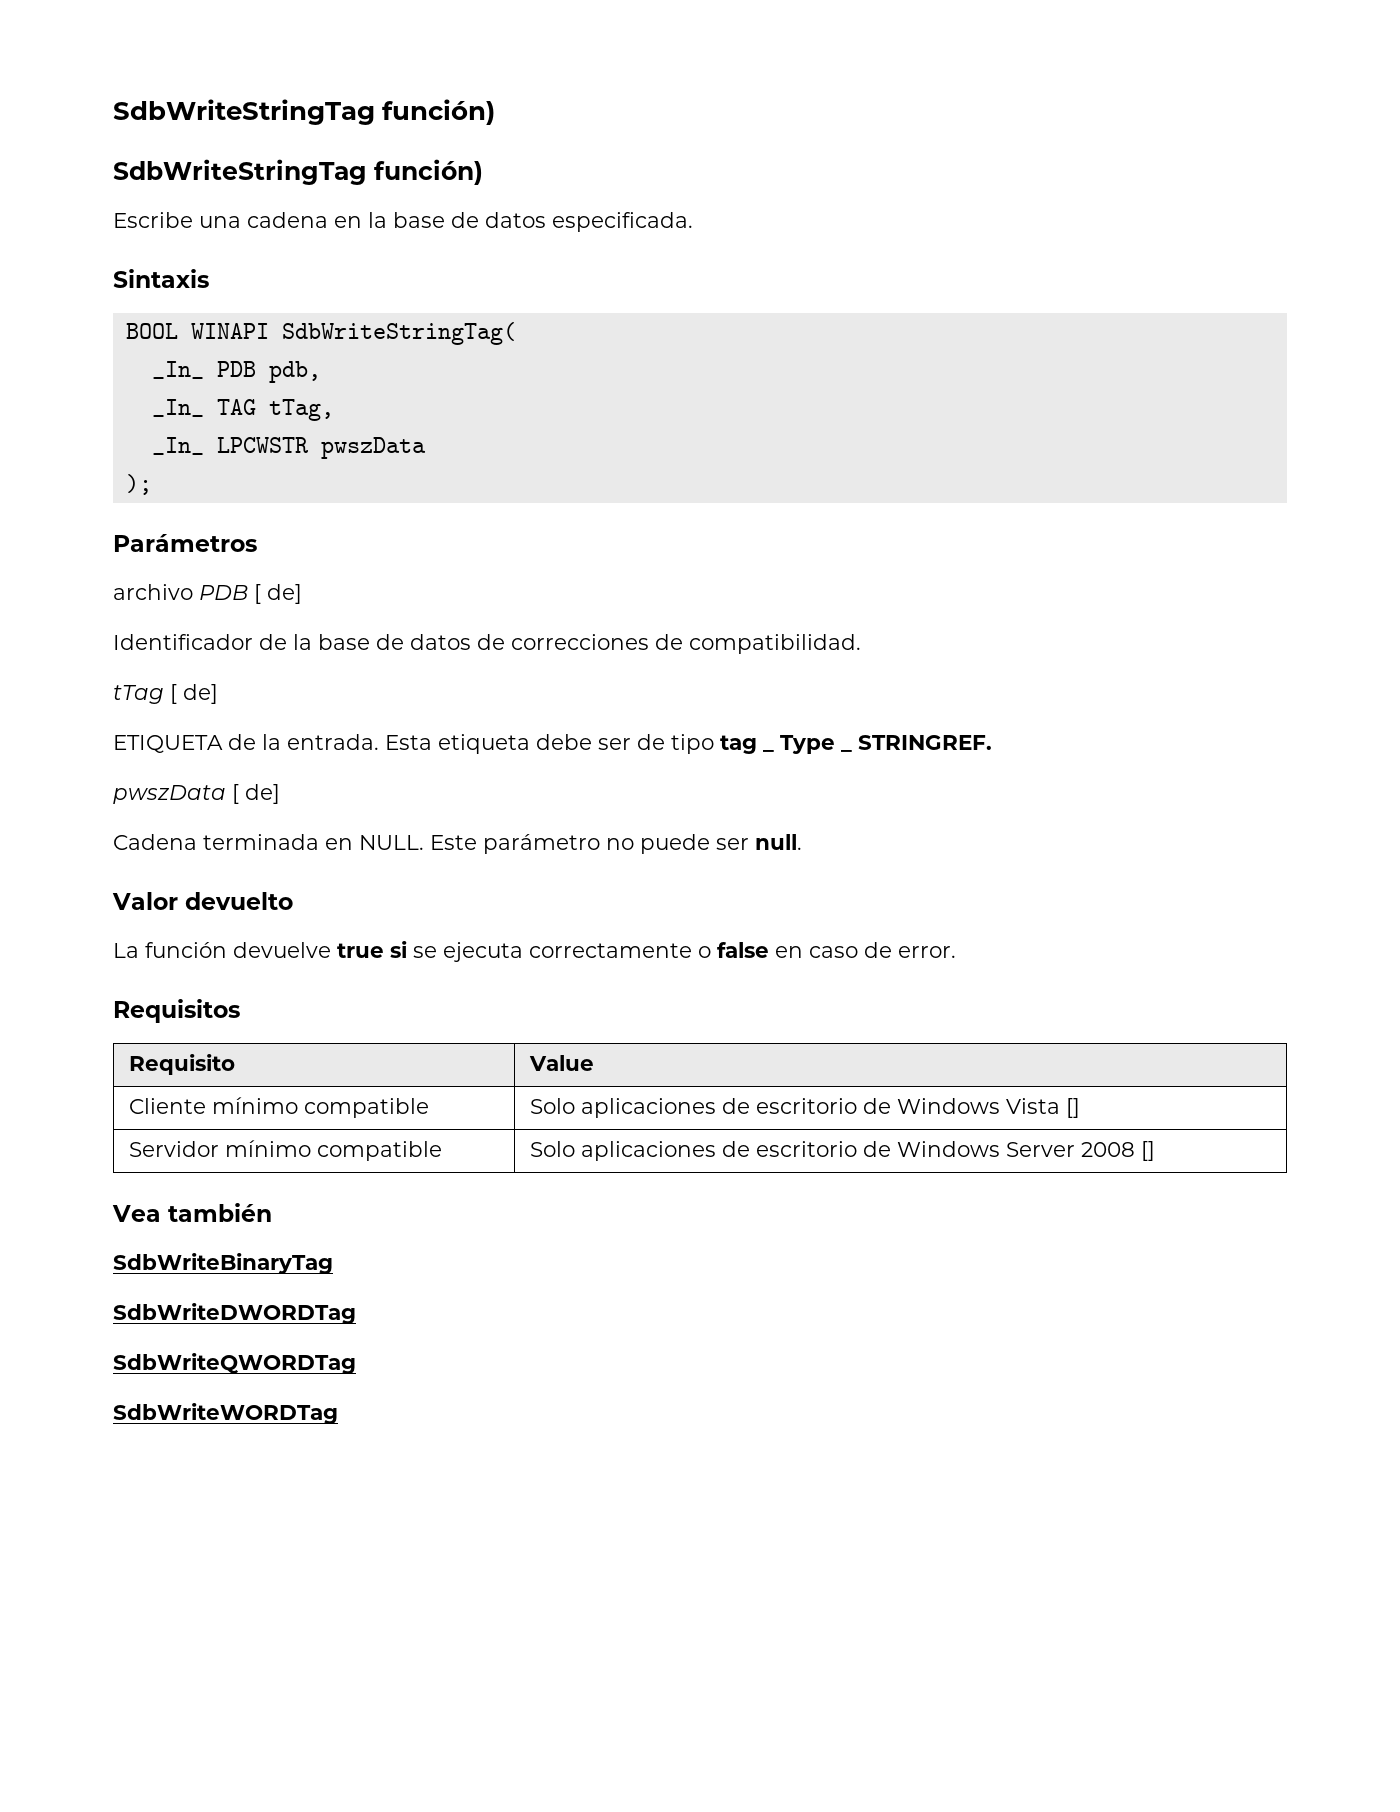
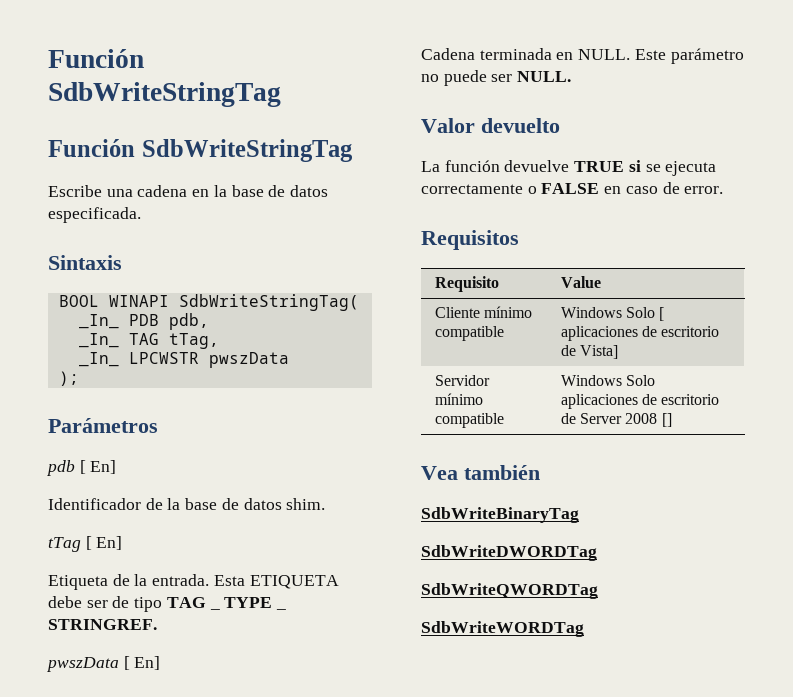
[113,99,496,125] [113,159,483,185] SdbWriteStringTag función) // SdbWriteStringTag función) -> [48,49,144,68] [48,82,281,107] [48,139,353,162] Función SdbWriteStringTag // Función SdbWriteStringTag
[113,584,302,604] archivo PDB [ de] -> [46,460,117,476] pdb [ En]
[477,634,861,654] de correcciones de compatibilidad. -> [286,498,326,510] shim.
[183,684,218,704] [113,735,223,753] de] // ETIQUETA -> [96,536,123,550] [48,575,108,590] En] // Etiqueta
[438,734,530,754] etiqueta -> [249,575,339,589] ETIQUETA
[720,735,835,754] tag _ Type -> [166,597,206,608] [209,608,220,610] [224,597,273,608] TAG _ TYPE
[245,784,280,804] de] -> [134,656,161,670] En]
[755,834,802,850] null. -> [517,71,572,82] NULL.
[337,943,384,958] true -> [574,161,625,172] TRUE
[717,942,769,958] false -> [541,183,600,194] FALSE
[529,1098,1080,1118] [128,1140,442,1161] [529,1141,1000,1161] Solo aplicaciones de escritorio de Windows Vista [] // Servidor mínimo compatible | Solo aplicaciones de escritorio de Windows -> [560,307,665,321] [560,326,720,341] [560,345,618,359] [434,375,490,386] [434,393,483,405] [434,413,504,428] [560,375,655,386] [560,394,720,409] [560,413,576,424] Windows Solo [ aplicaciones de escritorio de Vista] // Servidor mínimo compatible | Windows Solo aplicaciones de escritorio de

